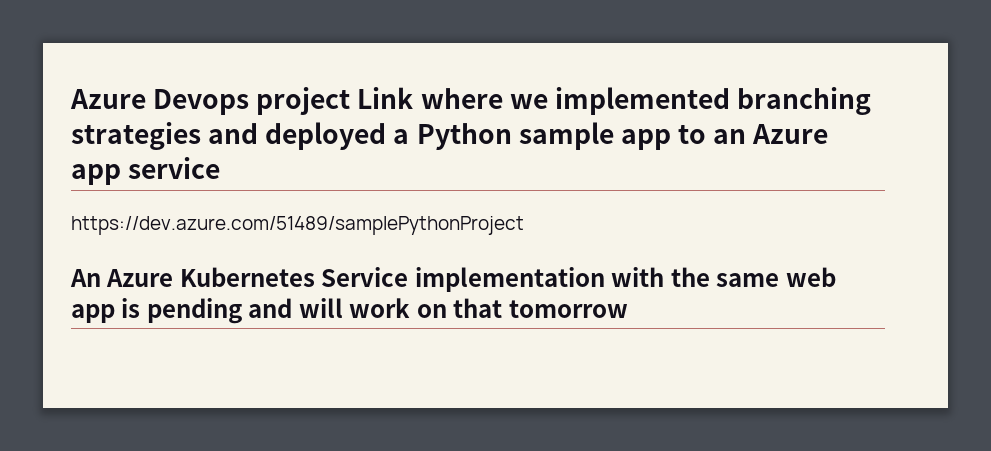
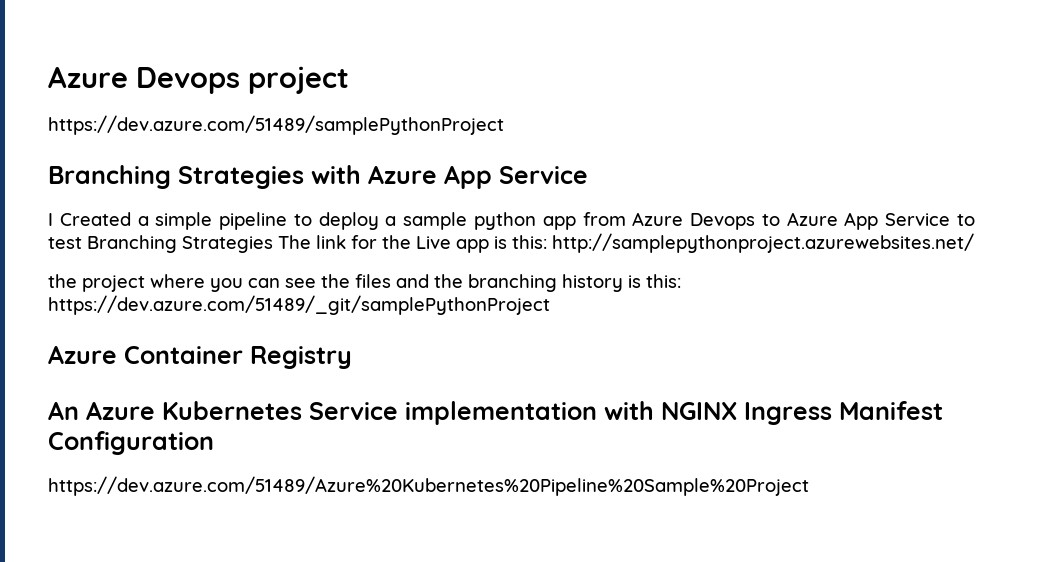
[357,87,872,115] [71,122,829,150] [71,157,221,185] [71,216,524,235] Link where we implemented branching strategies and deployed a Python sample app to an Azure app service // https://dev.azure.com/51489/samplePythonProject -> [48,115,504,135] [48,165,588,189] [48,212,976,230] [48,233,974,253] [48,274,681,292] [48,295,550,315] [48,345,352,369] // https://dev.azure.com/51489/samplePythonProject // Branching Strategies with Azure App Service // I Created a simple pipeline to deploy a sample python app from Azure Devops to Azure App Service to test Branching Strategies The link for the Live app is this: http://samplepythonproject.azurewebsites.net/ // the project where you can see the files and the branching history is this: https://dev.azure.com/51489/_git/samplePythonProject // Azure Container Registry
[670,267,836,287] [71,298,628,324] the same web app is pending and will work on that tomorrow -> [661,401,943,425] [48,431,214,455] [48,476,809,496] NGINX Ingress Manifest Configuration // https://dev.azure.com/51489/Azure%20Kubernetes%20Pipeline%20Sample%20Project

